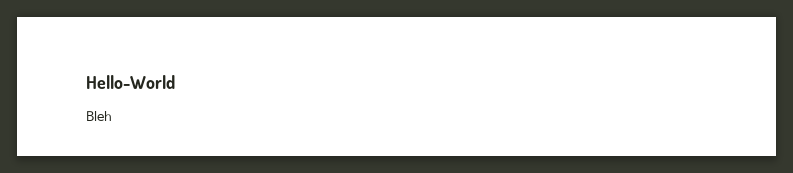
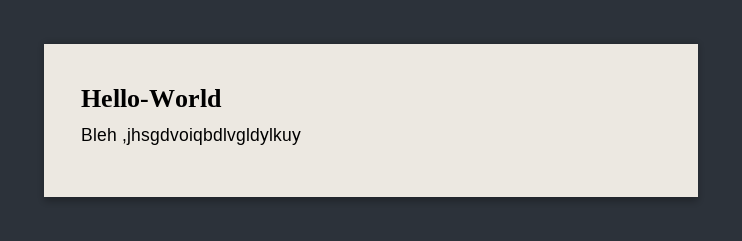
(112, 116) none -> [122,128,301,145] ,jhsgdvoiqbdlvgldylkuy

